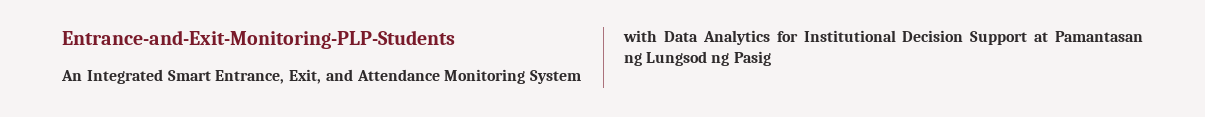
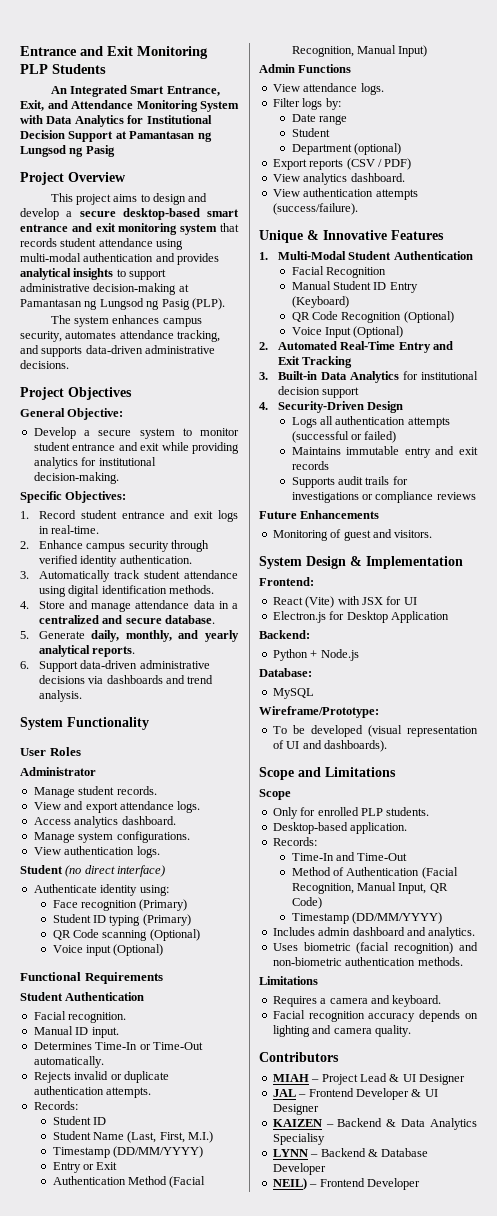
[62,30,455,49] Entrance-and-Exit-Monitoring-PLP-Students -> [20,46,208,59] [20,64,106,74] Entrance and Exit Monitoring PLP Students
(771, 58) none -> [20,172,126,185] [50,193,208,205] [20,208,239,220] [20,223,239,235] [20,238,184,250] [20,253,220,265] [20,268,167,280] [20,283,189,295] [20,298,225,310] [50,315,202,327] [20,330,221,342] [20,345,216,357] [20,360,69,369] [20,387,132,400] [20,408,124,420] [33,427,239,439] [33,442,239,454] [33,457,156,469] [33,472,119,484] [20,491,127,503] [20,510,238,522] [38,525,100,534] [20,540,210,552] [38,555,192,567] [20,570,238,582] [38,585,215,597] [20,600,238,612] [38,615,216,624] [20,630,239,642] [38,645,136,657] [20,660,210,672] [38,675,214,684] [38,690,82,702] [20,717,149,730] [20,747,81,756] [20,767,96,776] [33,786,157,798] [33,801,201,813] [33,816,176,828] [33,831,190,843] [33,846,160,858] [20,865,166,877] [33,884,169,896] [52,899,188,911] [52,914,191,926] [52,929,200,941] [52,944,164,956] [20,972,163,984] [20,992,145,1001] [33,1011,127,1023] [33,1026,119,1038] [33,1042,203,1050] [33,1056,104,1068] [33,1071,169,1083] [33,1086,152,1098] [33,1101,78,1110] [52,1116,107,1125] [52,1131,214,1143] [52,1146,204,1158] [52,1162,118,1173] [52,1176,206,1188] [291,45,428,57] [259,64,352,73] [272,83,384,95] [272,98,341,110] [291,114,348,125] [291,128,330,137] [291,143,402,155] [272,158,412,170] [272,173,405,185] [272,188,418,200] [272,203,358,215] [259,230,444,243] [259,251,473,260] [291,266,387,278] [291,281,418,293] [291,296,349,308] [291,311,454,323] [291,326,404,338] [259,341,454,353] [277,356,353,368] [259,371,478,383] [277,386,360,398] [259,401,404,413] [291,416,450,428] [291,431,397,443] [291,446,478,458] [291,461,329,470] [291,476,408,488] [291,491,476,503] [259,510,380,519] [272,529,433,541] [259,556,463,569] [259,577,314,586] [272,596,417,608] [272,611,449,623] [259,630,310,639] [272,649,359,661] [259,668,312,677] [272,688,314,699] [259,706,379,718] [272,725,478,737] [272,740,387,752] [259,767,396,780] [259,789,291,800] [272,807,430,819] [272,822,408,834] [272,837,317,846] [291,852,408,861] [291,867,458,879] [291,882,448,894] [291,897,322,909] [291,912,443,924] [272,927,476,939] [272,942,478,954] [272,957,463,966] [259,976,318,985] [272,995,442,1007] [272,1010,478,1022] [272,1025,411,1037] [259,1052,339,1062] [272,1073,465,1085] [272,1088,438,1100] [272,1104,319,1115] [272,1118,477,1130] [272,1133,325,1145] [272,1148,429,1157] [272,1163,326,1175] [272,1178,420,1190] // Project Overview // This project aims to design and develop a secure desktop-based smart entrance and exit monitoring system that records student attendance using multi-modal authentication and provides analytical insights to support administrative decision-making at Pamantasan ng Lungsod ng Pasig (PLP). // The system enhances campus security, automates attendance tracking, and supports data-driven administrative decisions. // Project Objectives // General Objective: // Develop a secure system to monitor student entrance and exit while providing analytics for institutional decision-making. // Specific Objectives: // 1. Record student entrance and exit logs in real-time. // 2. Enhance campus security through verified identity authentication. // 3. Automatically track student attendance using digital identification methods. // 4. Store and manage attendance data in a centralized and secure database. // 5. Generate daily, monthly, and yearly analytical reports. // 6. Support data-driven administrative decisions via dashboards and trend analysis. // System Functionality // User Roles // Administrator // Manage student records. // View and export attendance logs. // Access analytics dashboard. // Manage system configurations. // View authentication logs. // Student (no direct interface) // Authenticate identity using: // Face recognition (Primary) // Student ID typing (Primary) // QR Code scanning (Optional) // Voice input (Optional) // Functional Requirements // Student Authentication // Facial recognition. // Manual ID input. // Determines Time-In or Time-Out automatically. // Rejects invalid or duplicate authentication attempts. // Records: // Student ID // Student Name (Last, First, M.I.) // Timestamp (DD/MM/YYYY) // Entry or Exit // Authentication Method (Facial Recognition, Manual Input) // Admin Functions // View attendance logs. // Filter logs by: // Date range // Student // Department (optional) // Export reports (CSV / PDF) // View analytics dashboard. // View authentication attempts (success/failure). // Unique & Innovative Features // 1. Multi-Modal Student Authentication // Facial Recognition // Manual Student ID Entry (Keyboard) // QR Code Recognition (Optional) // Voice Input (Optional) // 2. Automated Real-Time Entry and Exit Tracking // 3. Built-in Data Analytics for institutional decision support // 4. Security-Driven Design // Logs all authentication attempts (successful or failed) // Maintains immutable entry and exit records // Supports audit trails for investigations or compliance reviews // Future Enhancements // Monitoring of guest and visitors. // System Design & Implementation // Frontend: // React (Vite) with JSX for UI // Electron.js for Desktop Application // Backend: // Python + Node.js // Database: // MySQL // Wireframe/Prototype: // To be developed (visual representation of UI and dashboards). // Scope and Limitations // Scope // Only for enrolled PLP students. // Desktop-based application. // Records: // Time-In and Time-Out // Method of Authentication (Facial Recognition, Manual Input, QR Code) // Timestamp (DD/MM/YYYY) // Includes admin dashboard and analytics. // Uses biometric (facial recognition) and non-biometric authentication methods. // Limitations // Requires a camera and keyboard. // Facial recognition accuracy depends on lighting and camera quality. // Contributors // MIAH – Project Lead & UI Designer // JAL – Frontend Developer & UI Designer // KAIZEN – Backend & Data Analytics Specialisy // LYNN – Backend & Database Developer // NEIL) – Frontend Developer

